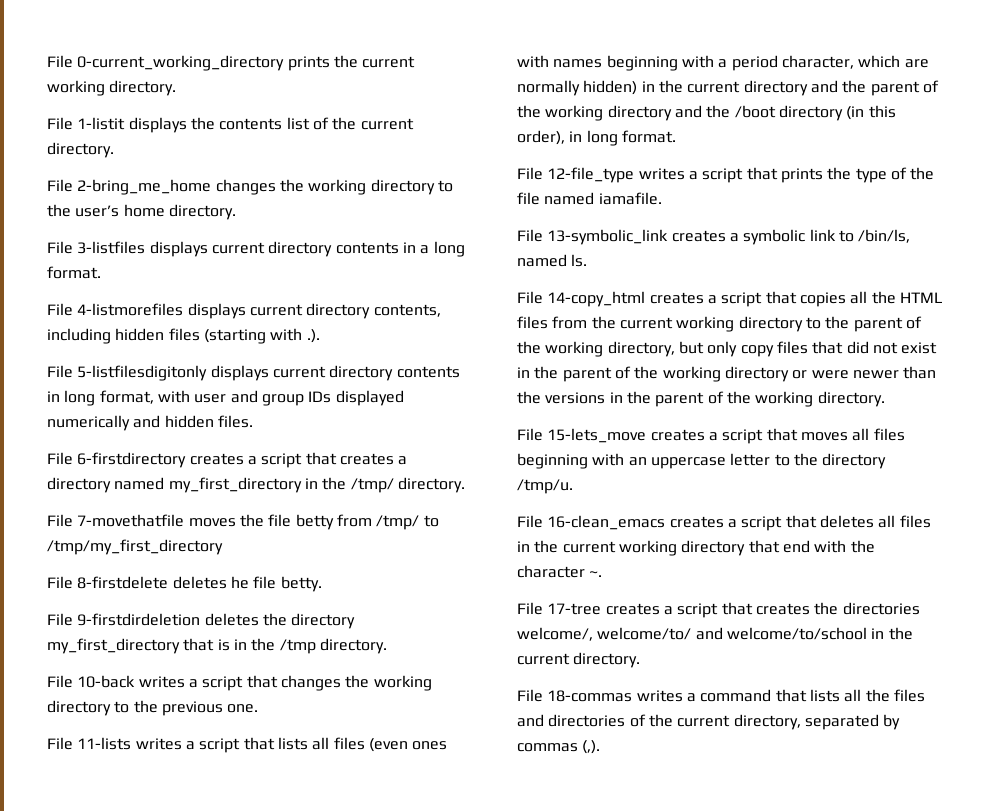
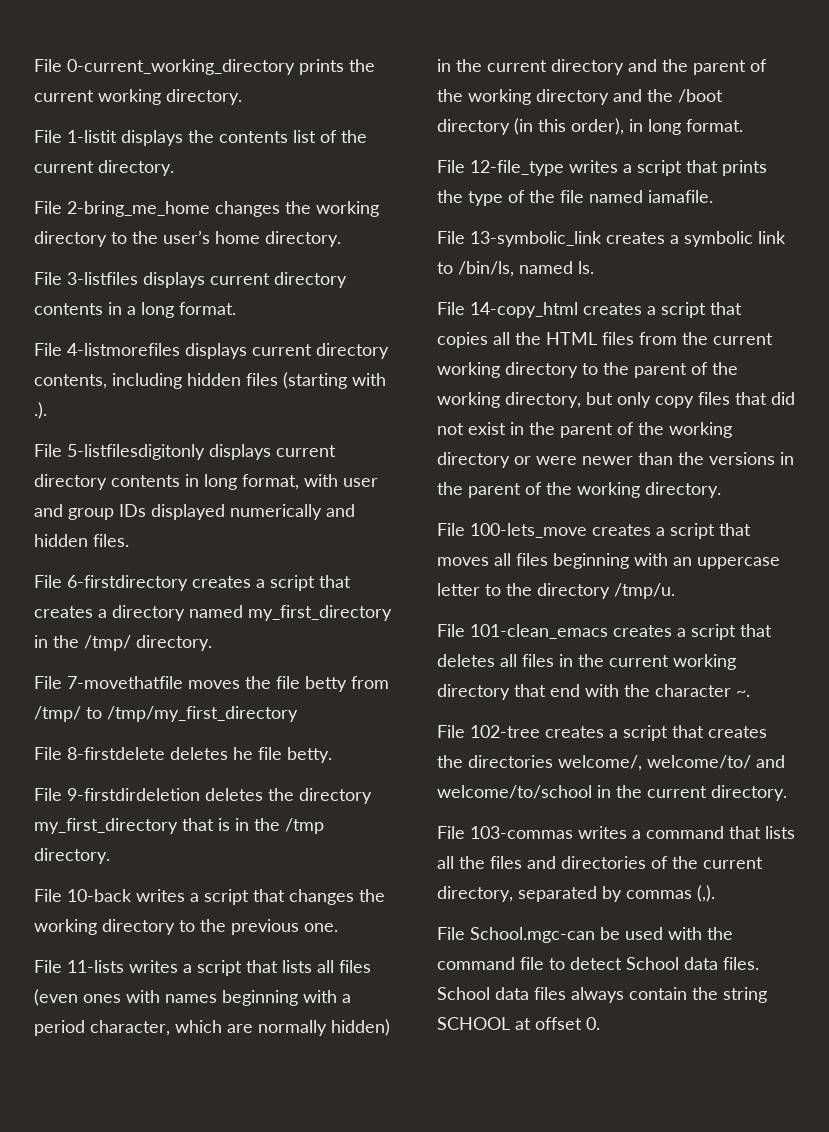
[547,428,647,443] 15-lets_move -> [470,523,587,538] 100-lets_move
[547,515,666,530] 16-clean_emacs -> [470,624,608,639] 101-clean_emacs
[547,603,602,615] 17-tree -> [470,725,540,738] 102-tree
[547,690,633,702] 18-commas -> [470,826,573,839] 103-commas
(601, 747) none -> [437,927,733,943] [437,957,759,970] [437,987,767,1003] [437,1017,600,1030] // File School.mgc-can be used with the command file to detect School data files. School data files always contain the string SCHOOL at offset 0.

